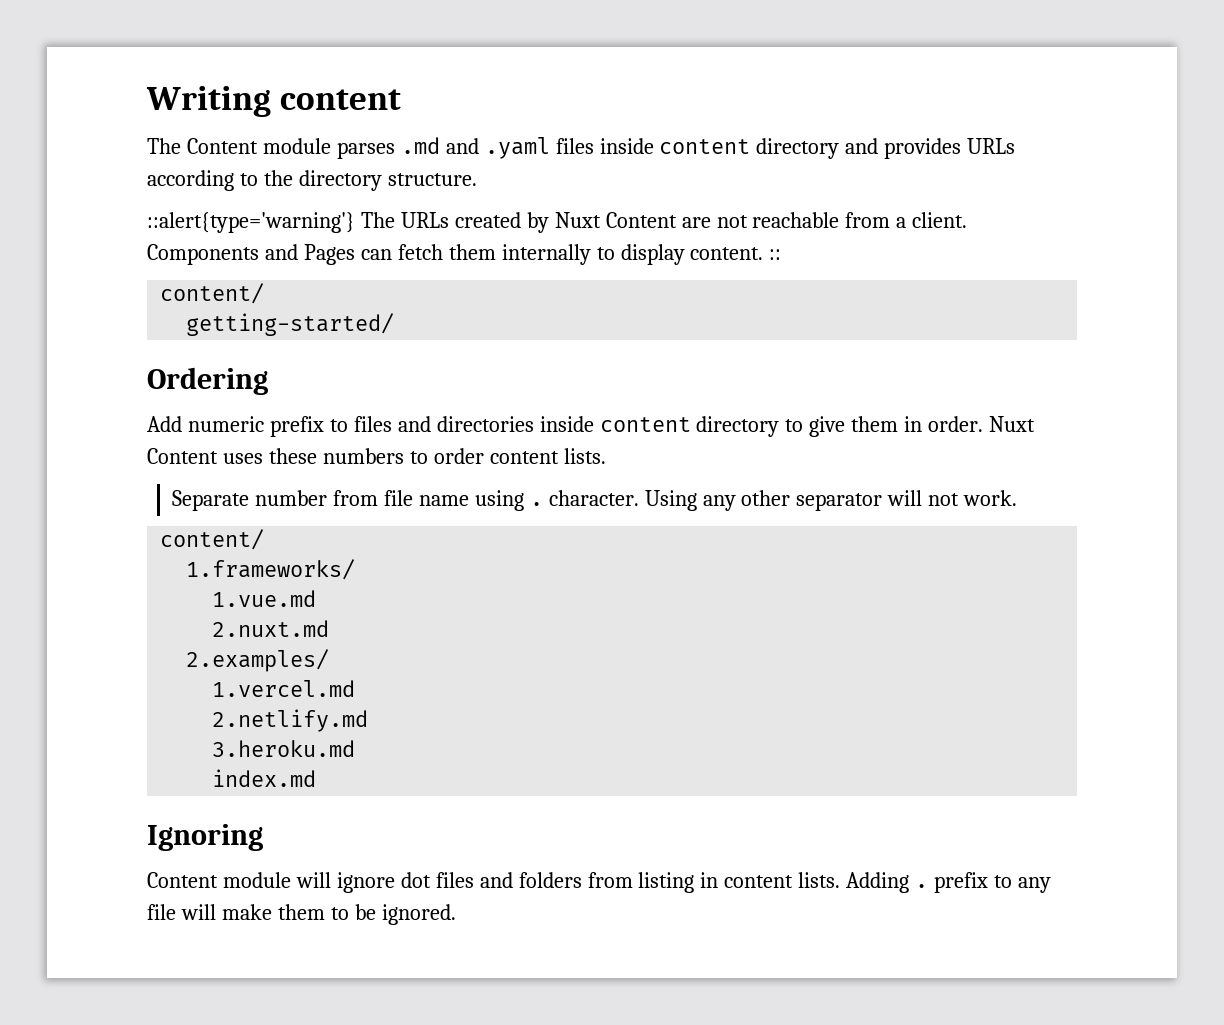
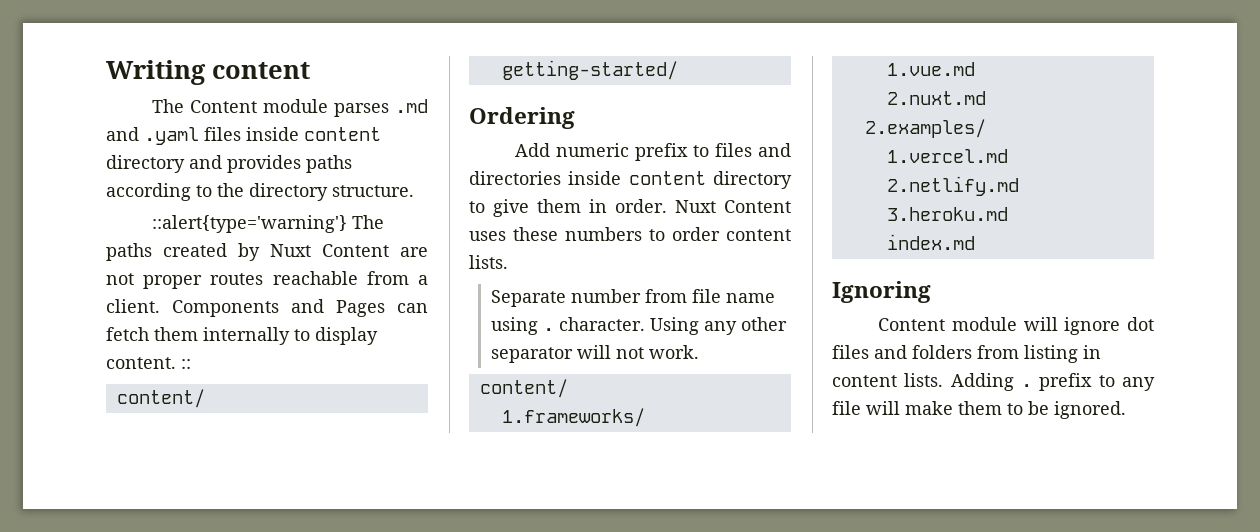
[967,138,1016,154] URLs -> [306,155,352,173] paths
[400,212,449,228] URLs -> [106,243,152,261] paths
(748, 221) none -> [143,273,264,289] proper routes

